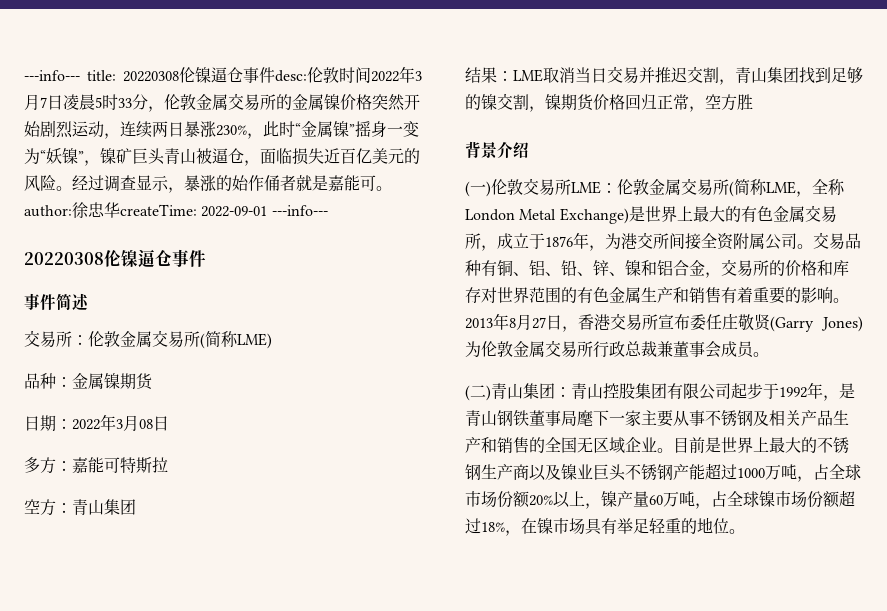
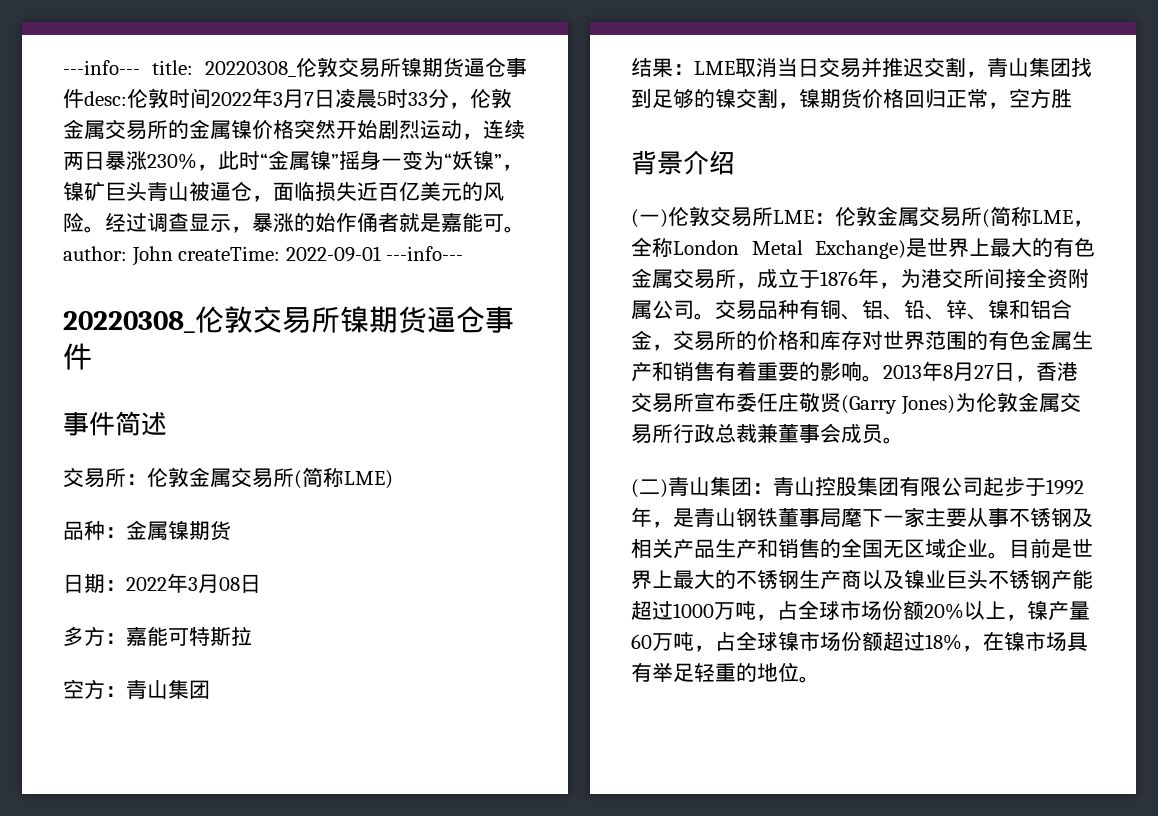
[123,67,211,83] 20220308伦镍 -> [205,57,464,78] 20220308_伦敦交易所镍期货
[72,202,120,219] 徐忠华 -> [131,246,173,266] John
[24,249,138,267] 20220308伦镍 -> [63,306,427,333] 20220308_伦敦交易所镍期货

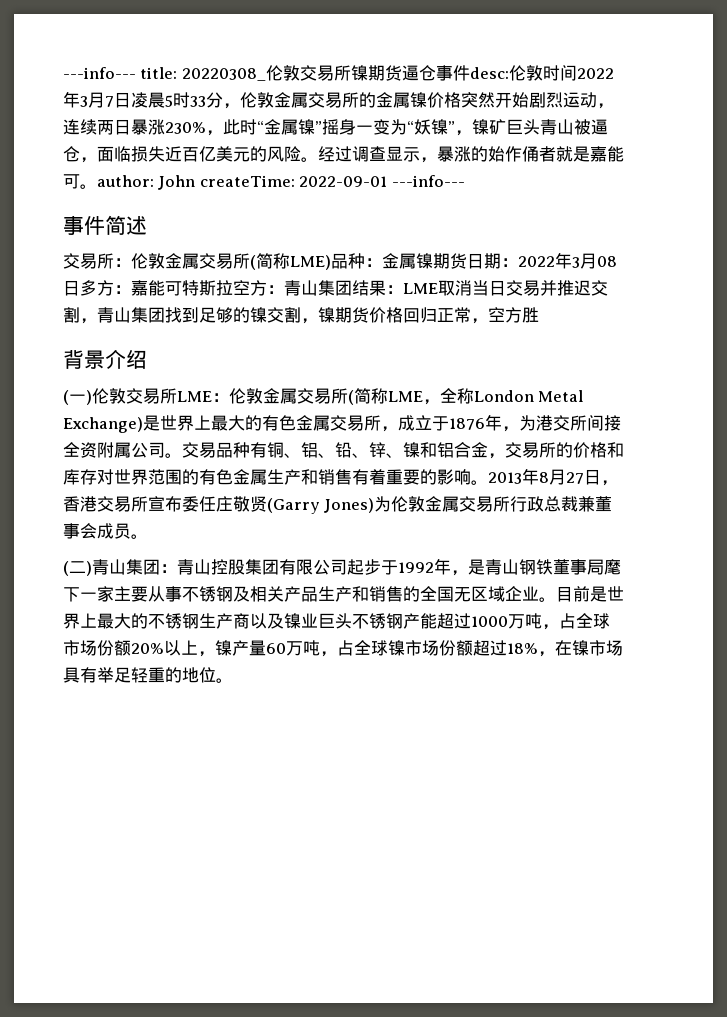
[63,306,514,333] [63,343,92,370] // 20220308_伦敦交易所镍期货逼仓事件 -> (465, 181) none
(393, 479) // -> (331, 262) none
(231, 530) // -> (467, 261) none
(261, 583) // -> (80, 288) none
(252, 636) // -> (233, 288) none
(210, 689) // -> (352, 288) none

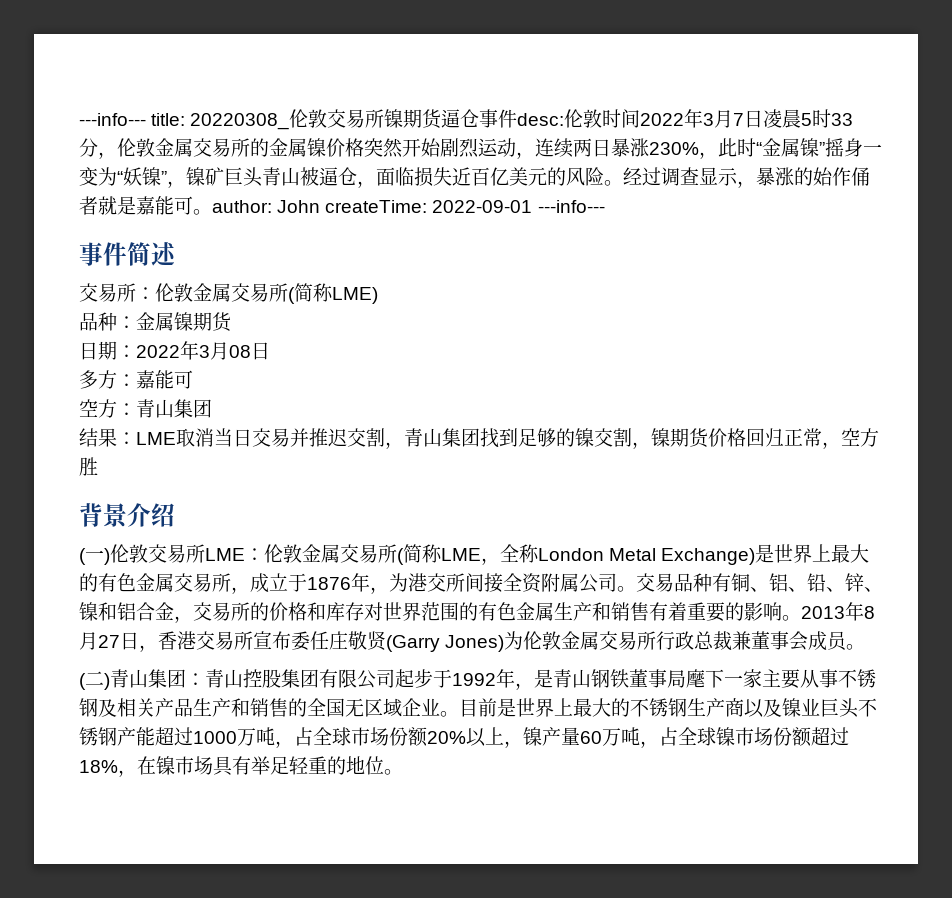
(331, 262) none -> (378, 295) //
(467, 261) none -> (232, 322) //
(80, 288) none -> (270, 351) //
[182,280,233,296] 特斯拉 -> (193, 379) //
(352, 288) none -> (212, 408) //

